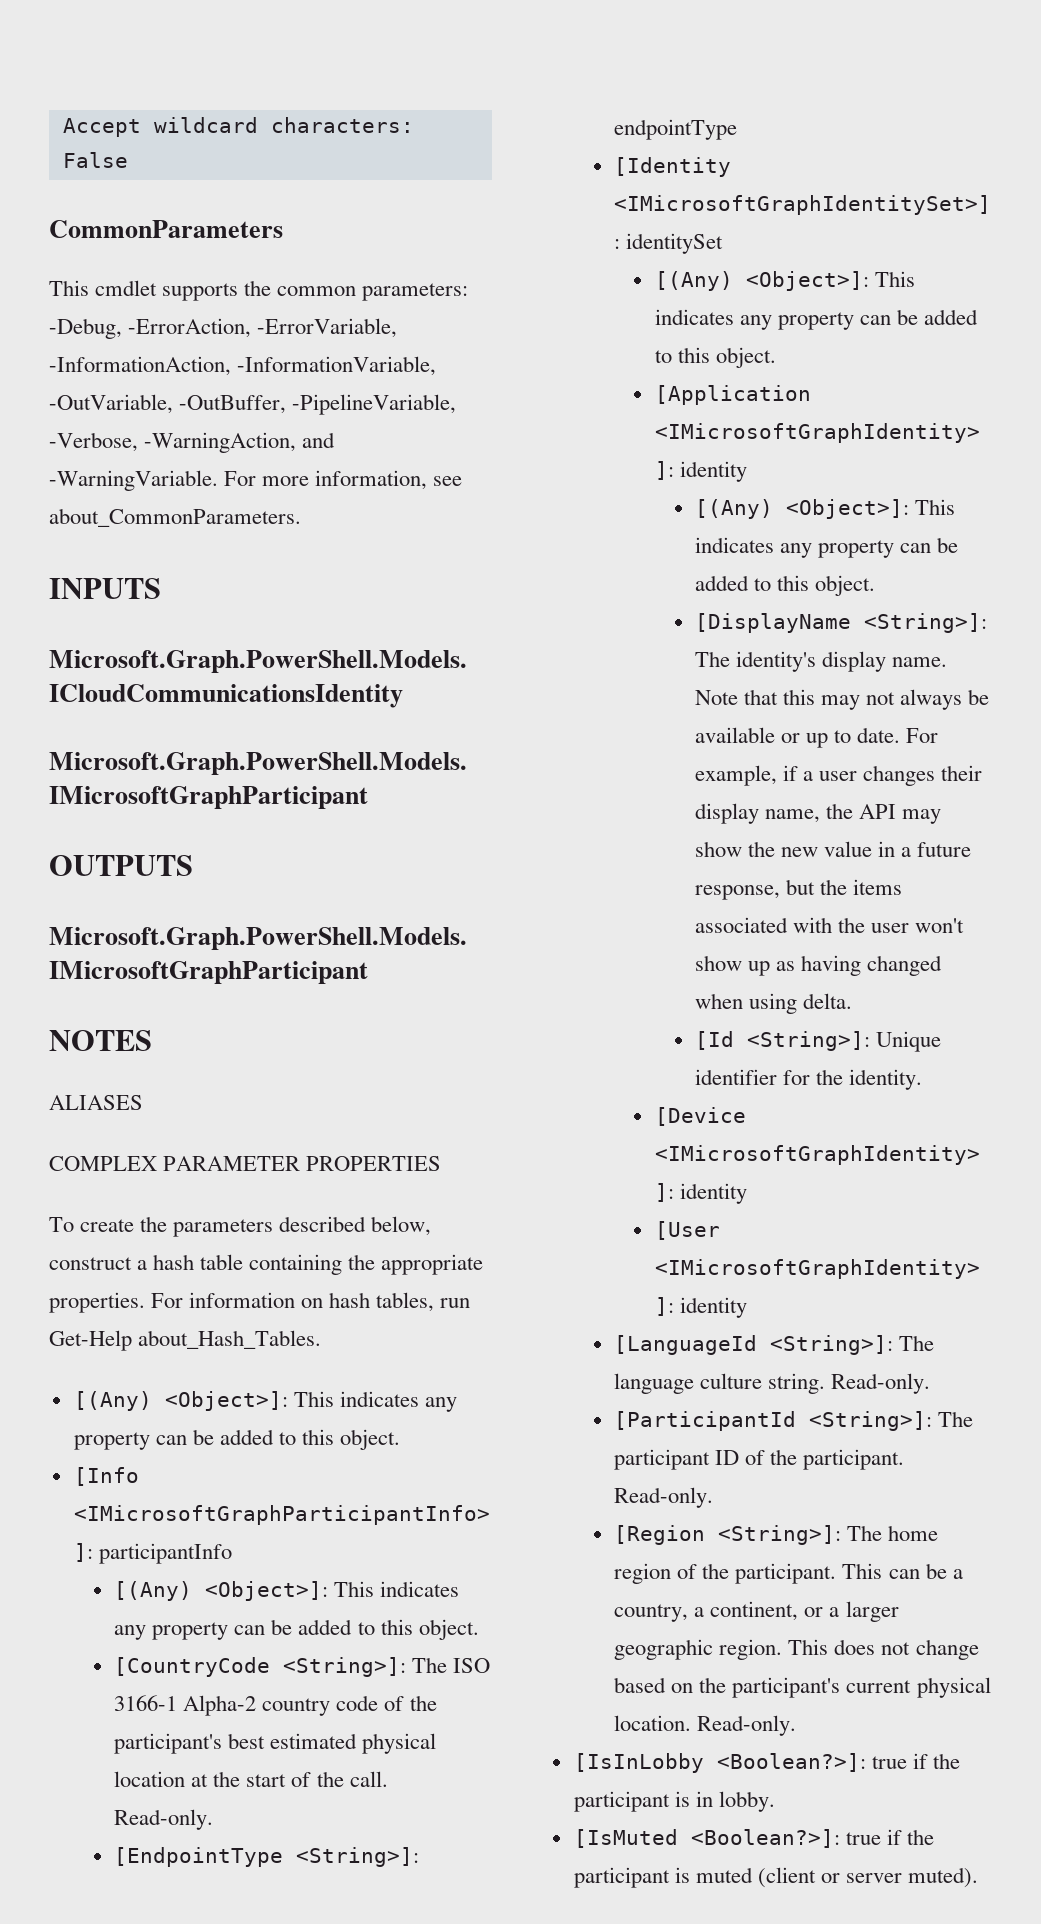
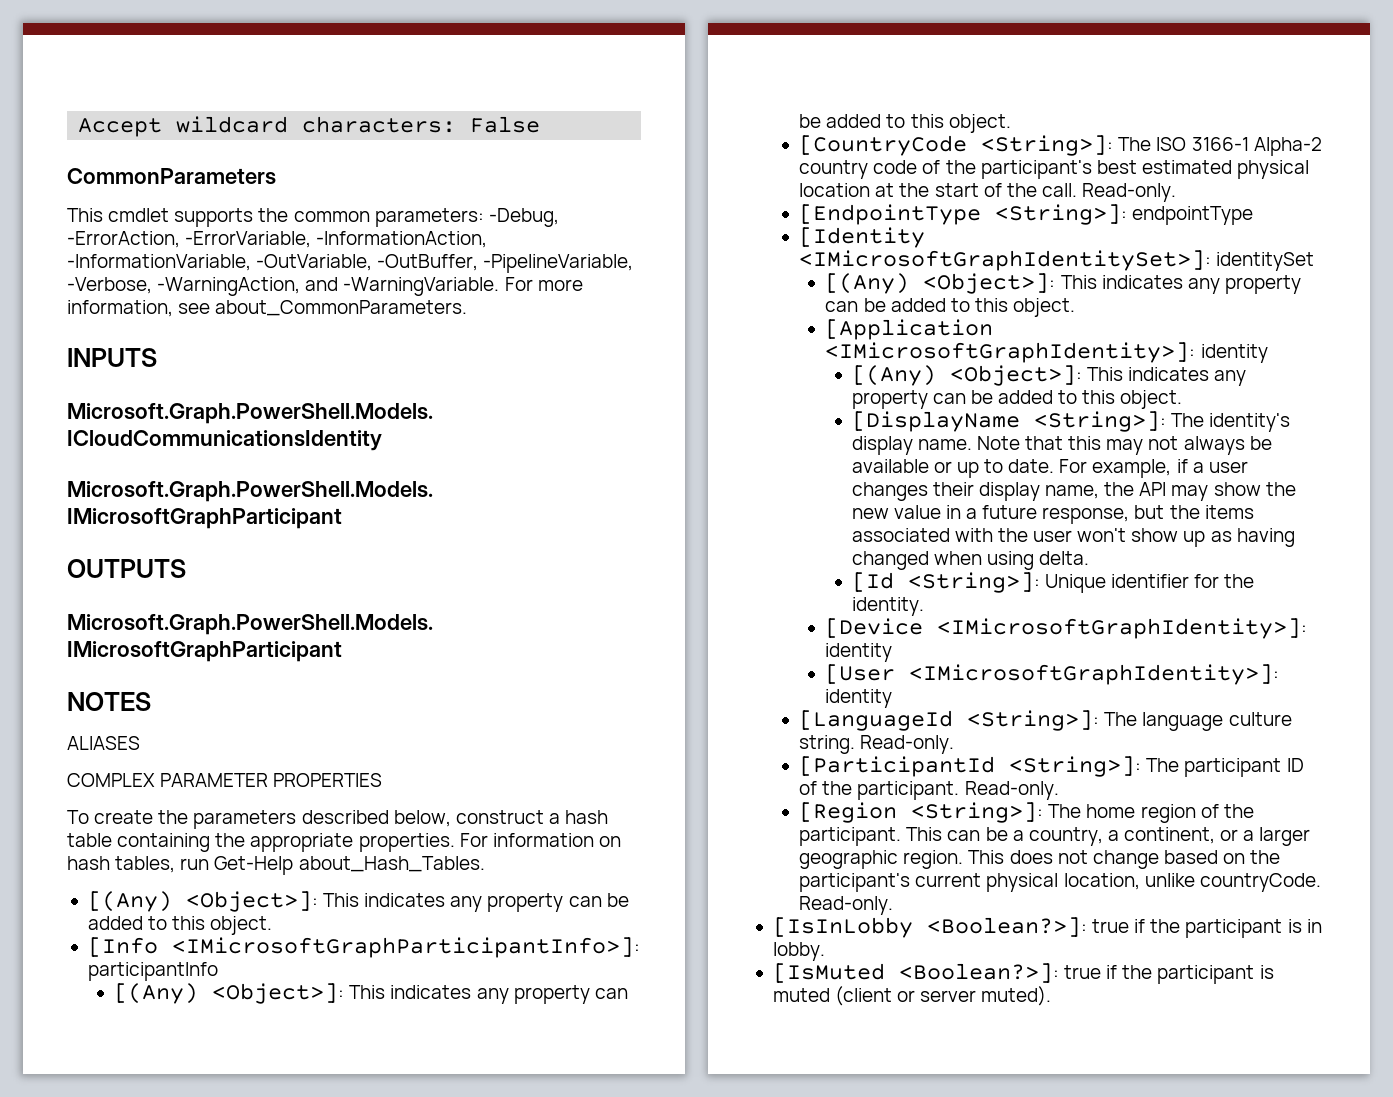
[614,1715,692,1731] location. -> [1063,873,1321,892] location, unlike countryCode.

